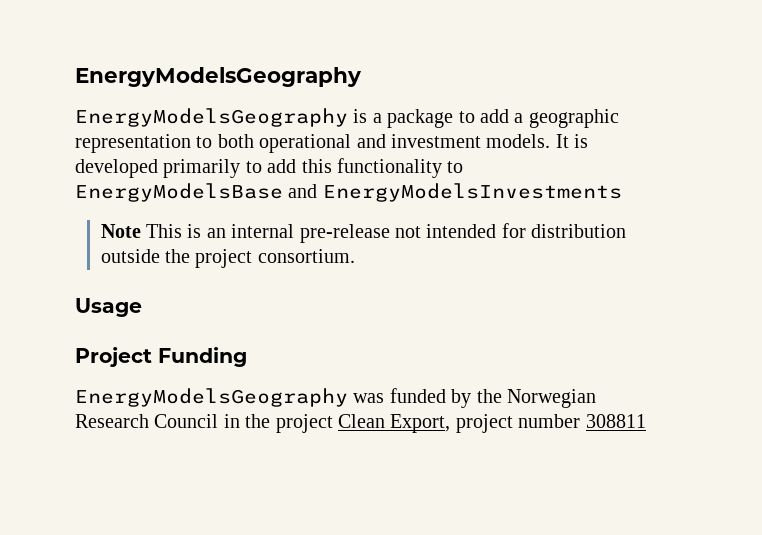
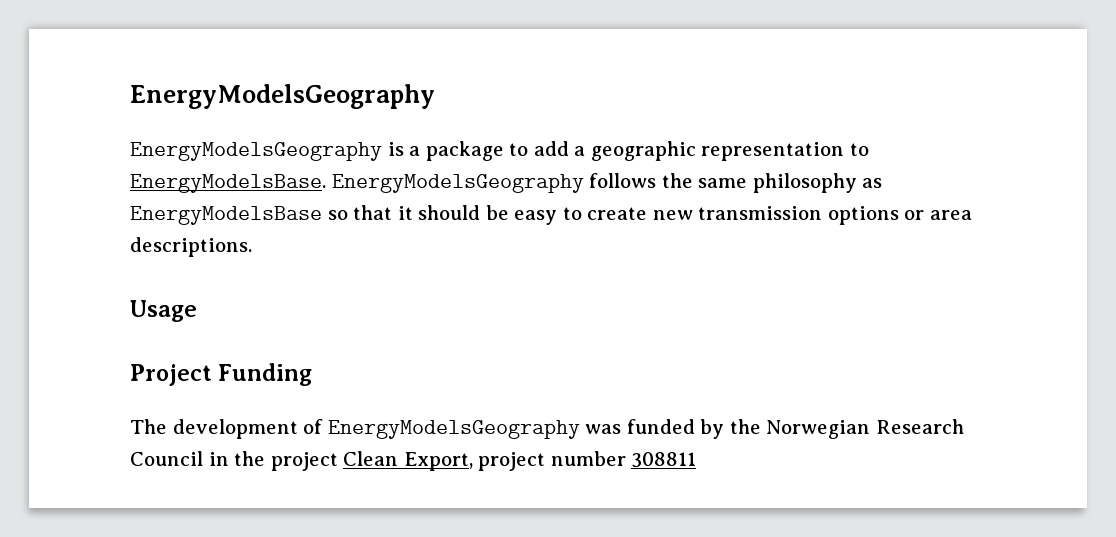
[217,134,589,153] [75,158,464,178] [75,183,622,202] [100,223,627,243] [100,249,355,268] both operational and investment models. It is developed primarily to add this functionality to EnergyModelsBase and EnergyModelsInvestments // Note This is an internal pre-release not intended for distribution outside the project consortium. -> [130,173,883,193] [130,205,972,225] [130,237,252,257] EnergyModelsBase. EnergyModelsGeography follows the same philosophy as EnergyModelsBase so that it should be easy to create new transmission options or area descriptions.
(247, 357) none -> [130,419,324,439] The development of

